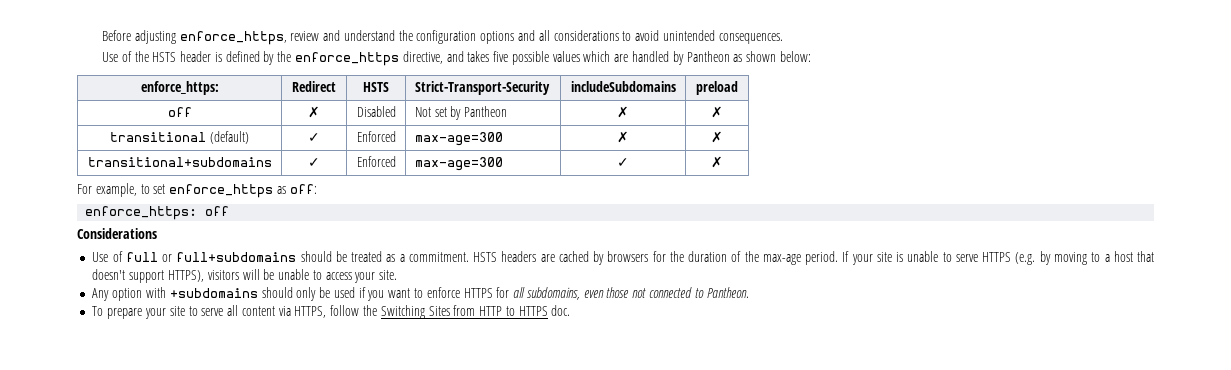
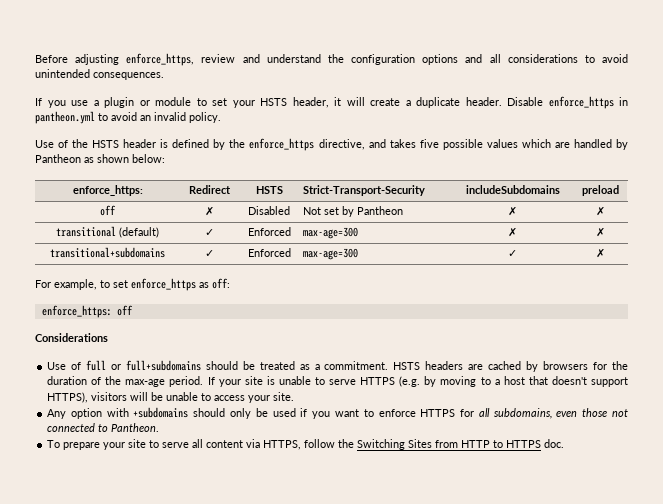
(783, 38) none -> [35,96,628,109] [35,111,221,124] // If you use a plugin or module to set your HSTS header, it will create a duplicate header. Disable enforce_https in pantheon.yml to avoid an invalid policy.

